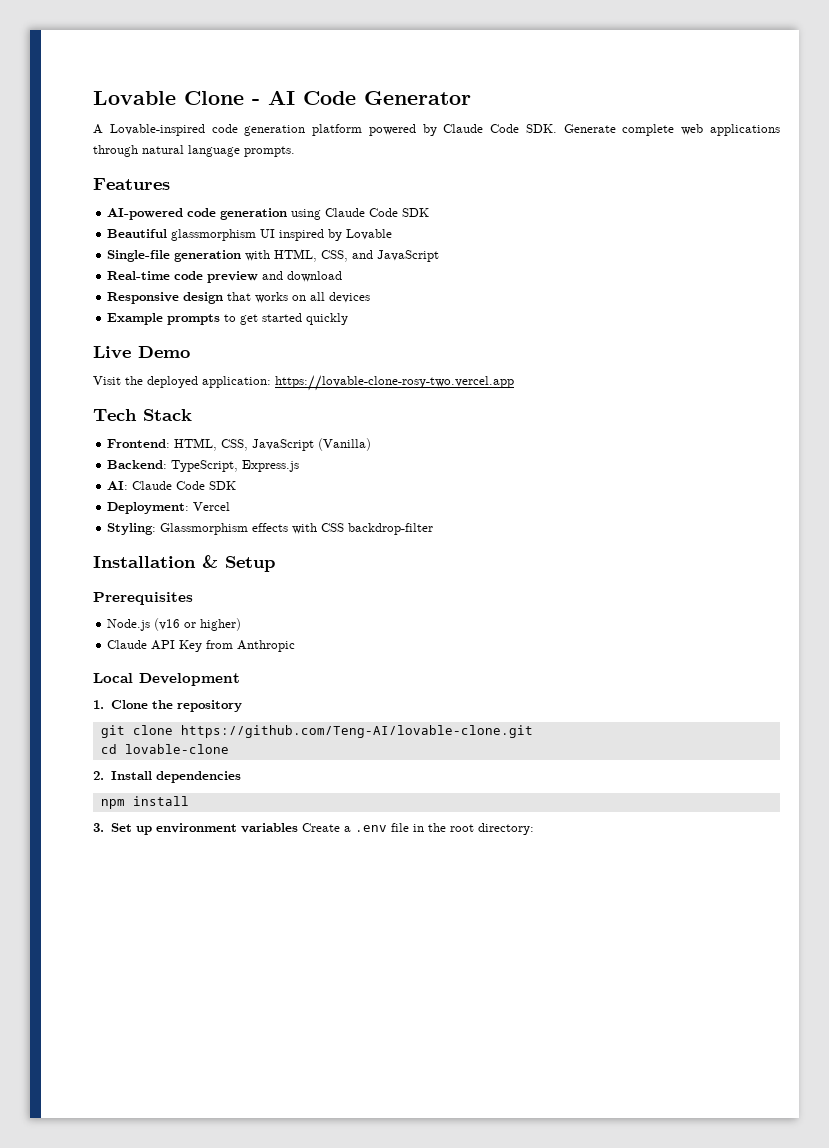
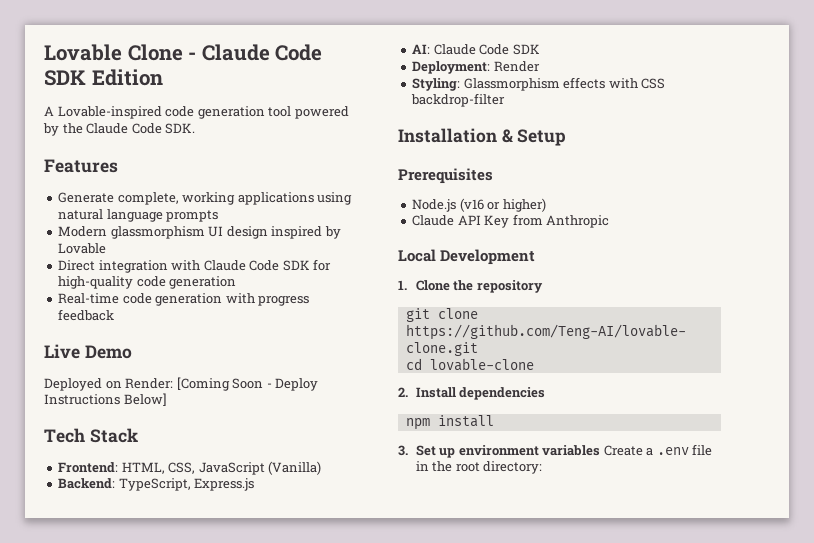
[268,90,471,105] AI Code Generator -> [201,44,323,61] [44,69,163,86] Claude Code SDK Edition
[312,124,363,136] platform -> [268,106,292,117] tool
(437, 130) none -> [62,123,83,134] the
[563,124,780,136] [93,145,295,157] [93,178,170,190] [107,208,430,220] [107,229,168,238] Generate complete web applications through natural language prompts. // Features // AI-powered code generation using Claude Code SDK // Beautiful -> [44,159,118,173] [58,192,353,205] [58,209,219,222] [58,226,108,237] // Features // Generate complete, working applications using natural language prompts // Modern
(276, 233) none -> [226,226,268,239] design
[107,249,440,262] [107,271,343,283] [107,292,371,304] [107,313,349,325] [93,346,190,359] [93,375,514,391] Single-file generation with HTML, CSS, and JavaScript // Real-time code preview and download // Responsive design that works on all devices // Example prompts to get started quickly // Live Demo // Visit the deployed application: https://lovable-clone-rosy-two.vercel.app -> [58,259,332,273] [58,276,237,289] [58,293,310,306] [58,309,115,321] [44,344,132,359] [44,377,319,391] [44,393,167,406] Direct integration with Claude Code SDK for high-quality code generation // Real-time code generation with progress feedback // Live Demo // Deployed on Render: [Coming Soon - Deploy Instructions Below]
[193,502,231,511] Vercel -> [493,61,540,72] Render

